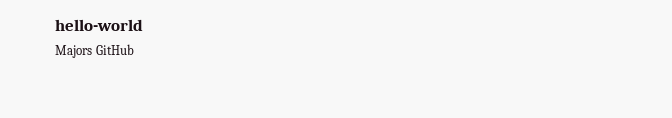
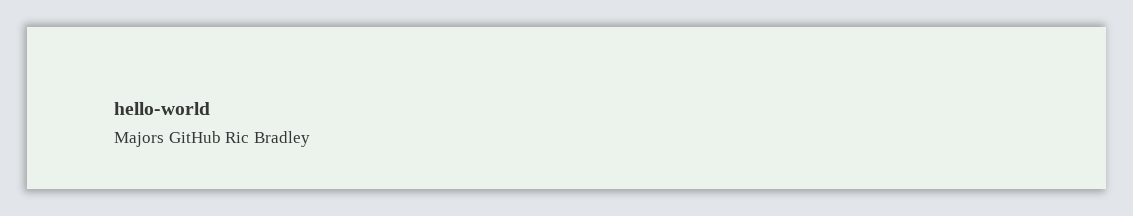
(134, 49) none -> [225,131,310,147] Ric Bradley

